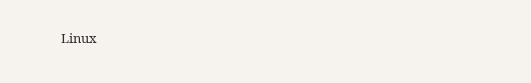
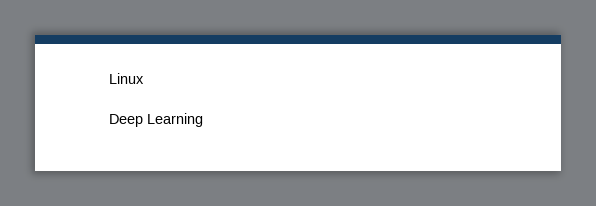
(97, 38) none -> [109,113,203,127] // Deep Learning

